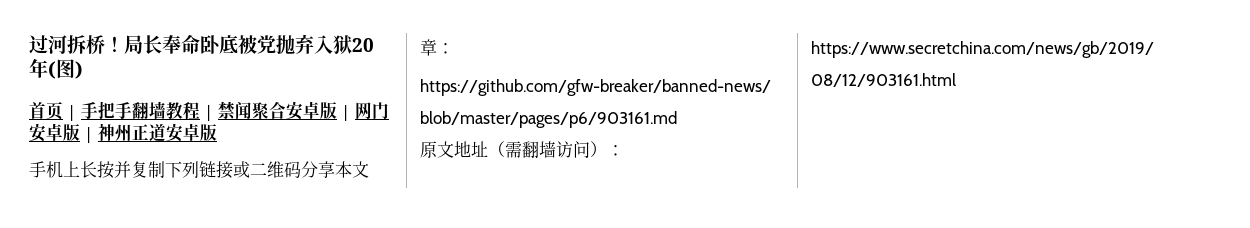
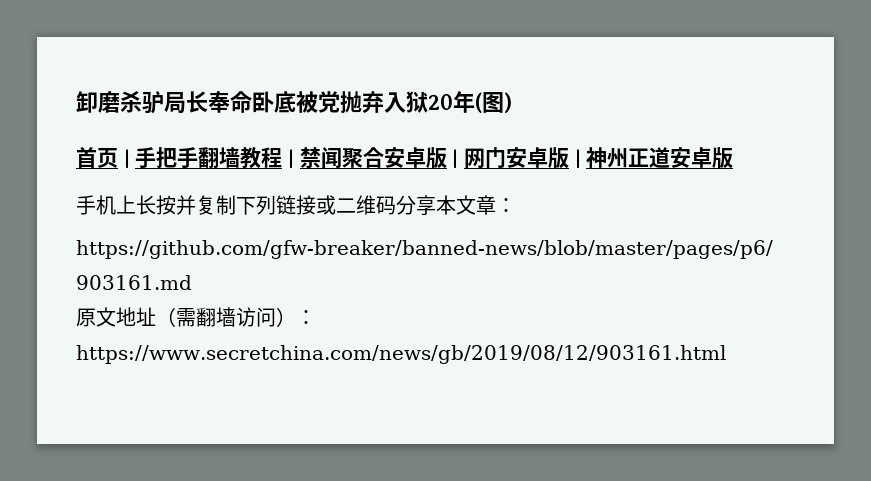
[29,35,124,54] 过河拆桥！ -> [76,91,164,114] 卸磨杀驴

